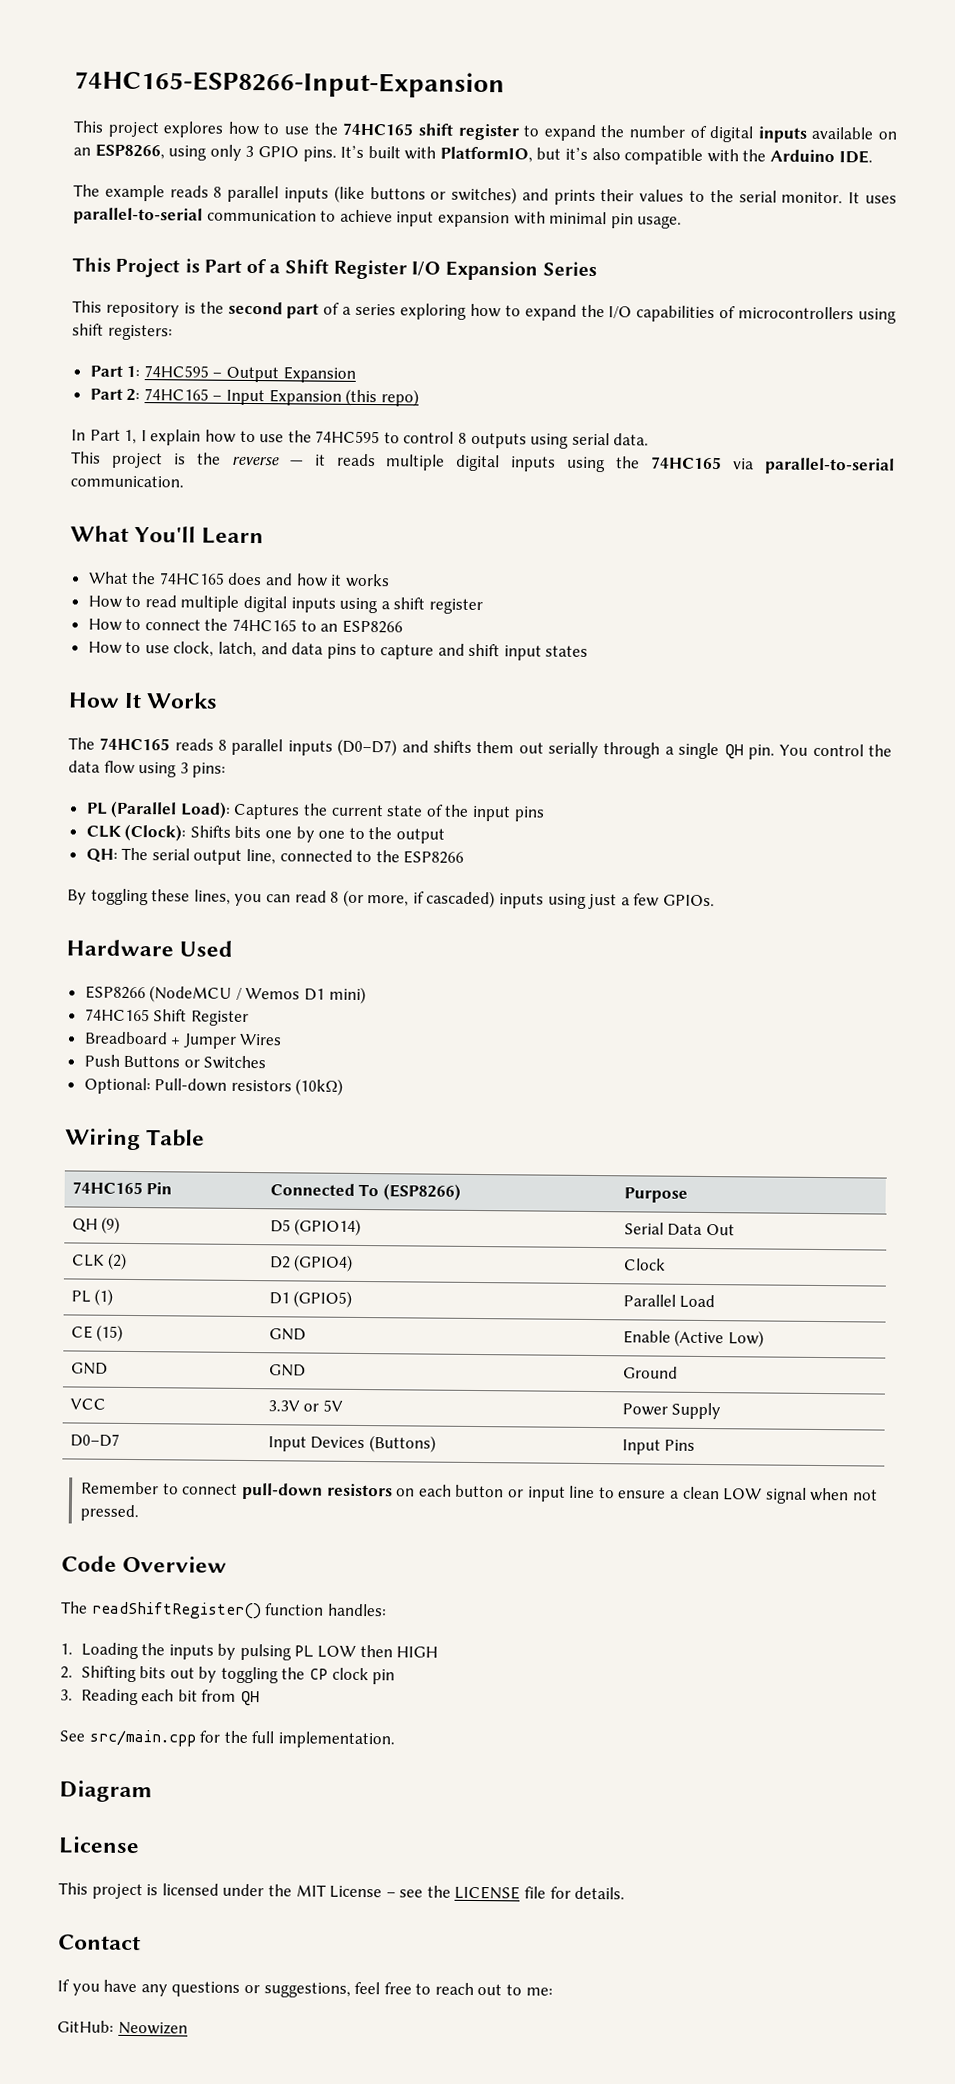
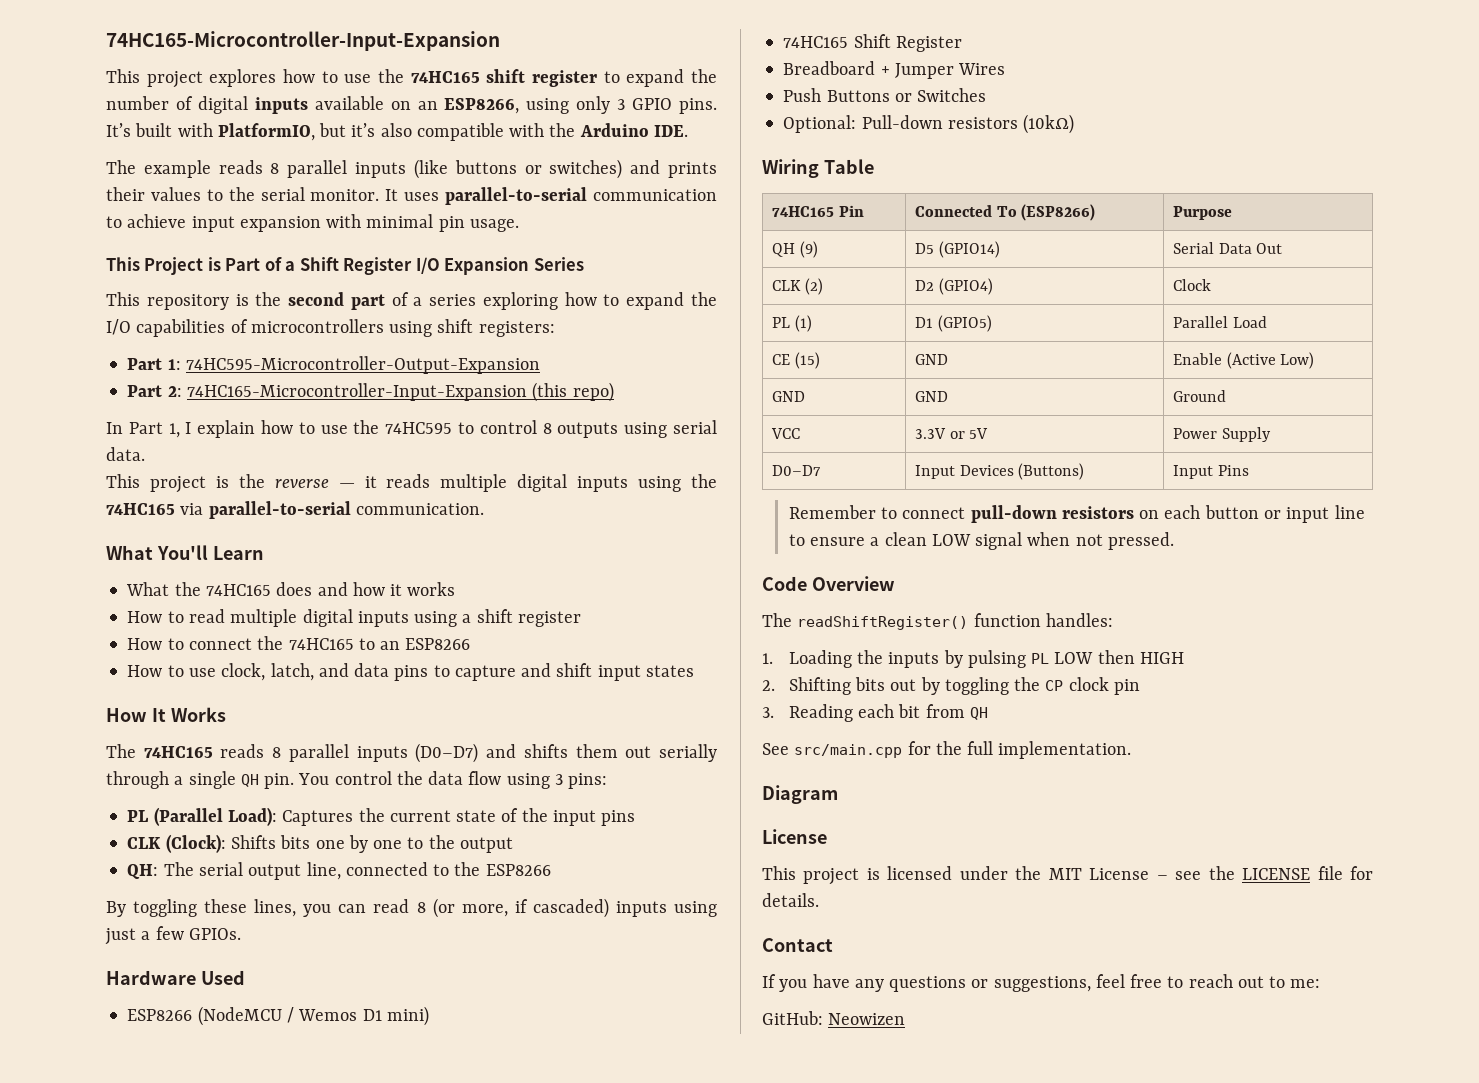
[74,69,505,99] 74HC165-ESP8266-Input-Expansion -> [106,31,500,51] 74HC165-Microcontroller-Input-Expansion
[143,365,356,383] [89,388,342,406] 74HC595 – Output Expansion // Part 2: 74HC165 – Input Expansion -> [185,356,540,374] [127,383,527,401] 74HC595-Microcontroller-Output-Expansion // Part 2: 74HC165-Microcontroller-Input-Expansion

